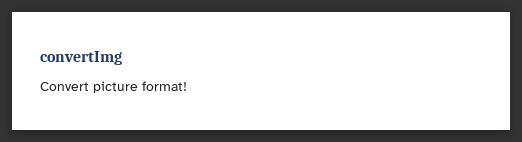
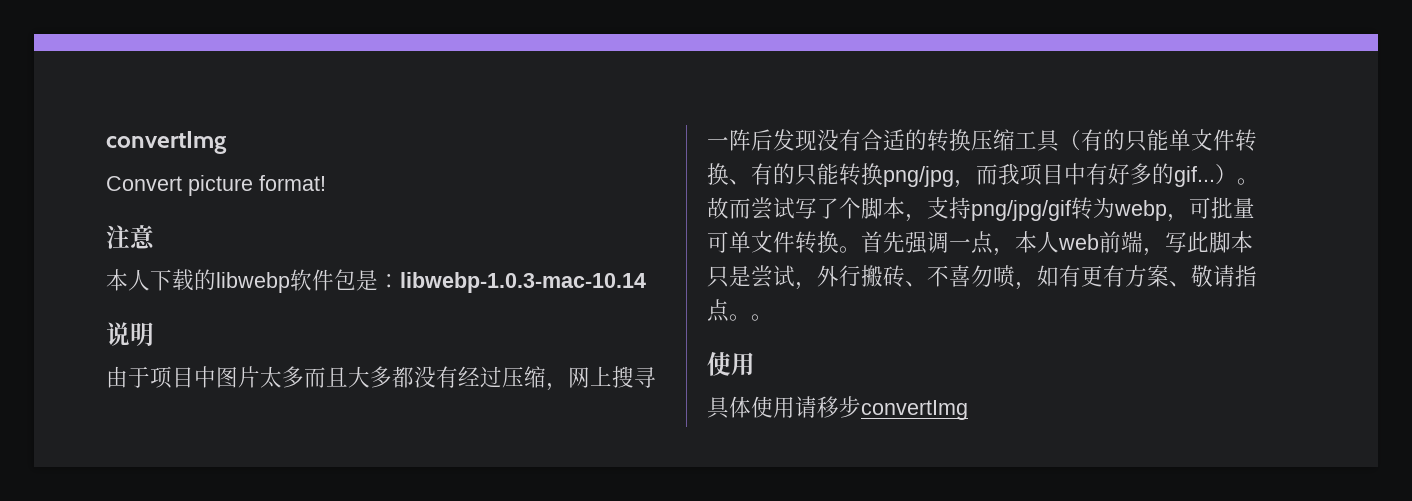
(187, 86) none -> [106,225,155,250] [106,269,646,293] [106,322,154,346] [106,366,656,391] [707,129,1257,152] [707,163,1259,188] [707,197,1255,222] [707,231,1253,256] [707,265,1257,290] [707,299,773,322] [707,352,755,376] [707,396,968,420] // 注意 // 本人下载的libwebp软件包是：libwebp-1.0.3-mac-10.14 // 说明 // 由于项目中图片太多而且大多都没有经过压缩，网上搜寻一阵后发现没有合适的转换压缩工具（有的只能单文件转换、有的只能转换png/jpg，而我项目中有好多的gif...）。故而尝试写了个脚本，支持png/jpg/gif转为webp，可批量可单文件转换。首先强调一点，本人web前端，写此脚本只是尝试，外行搬砖、不喜勿喷，如有更有方案、敬请指点。。 // 使用 // 具体使用请移步convertImg

